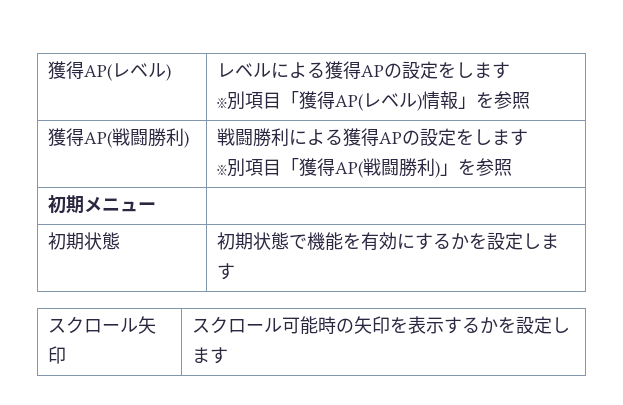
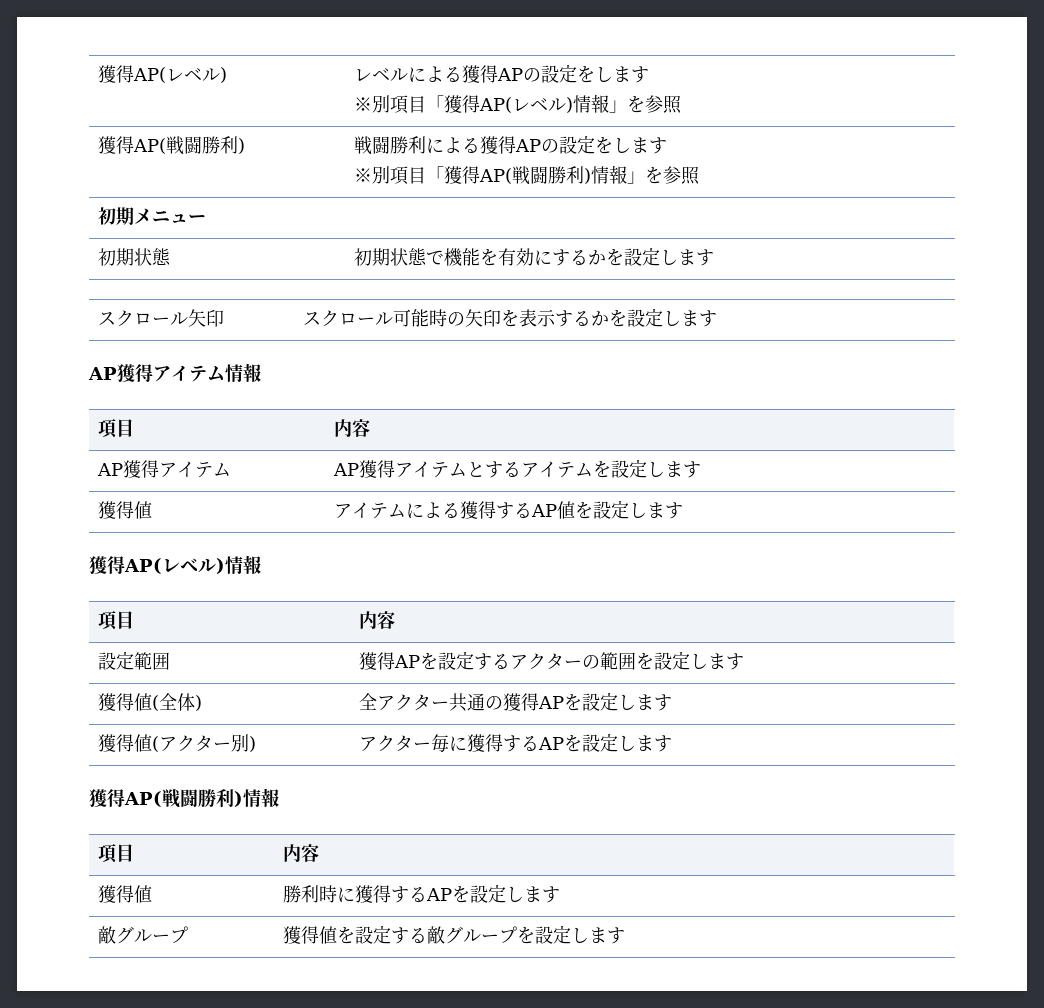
(441, 169) none -> [590,165,627,184] 情報
(229, 355) none -> [88,363,261,382] [97,419,134,438] [333,419,370,437] [96,460,231,478] [332,459,701,478] [97,501,152,519] [333,500,683,519] [89,555,261,574] [97,611,134,630] [358,611,395,629] [97,651,170,670] [358,651,744,670] [97,693,202,711] [358,692,672,712] [97,734,256,752] [358,733,672,753] [89,788,279,808] [97,844,134,863] [282,844,319,862] [97,885,152,903] [282,884,560,903] [97,926,188,944] [282,925,625,944] // AP獲得アイテム情報 // 項目 | 内容 // AP獲得アイテム | AP獲得アイテムとするアイテムを設定します // 獲得値 | アイテムによる獲得するAP値を設定します // 獲得AP(レベル)情報 // 項目 | 内容 // 設定範囲 | 獲得APを設定するアクターの範囲を設定します // 獲得値(全体) | 全アクター共通の獲得APを設定します // 獲得値(アクター別) | アクター毎に獲得するAPを設定します // 獲得AP(戦闘勝利)情報 // 項目 | 内容 // 獲得値 | 勝利時に獲得するAPを設定します // 敵グループ | 獲得値を設定する敵グループを設定します

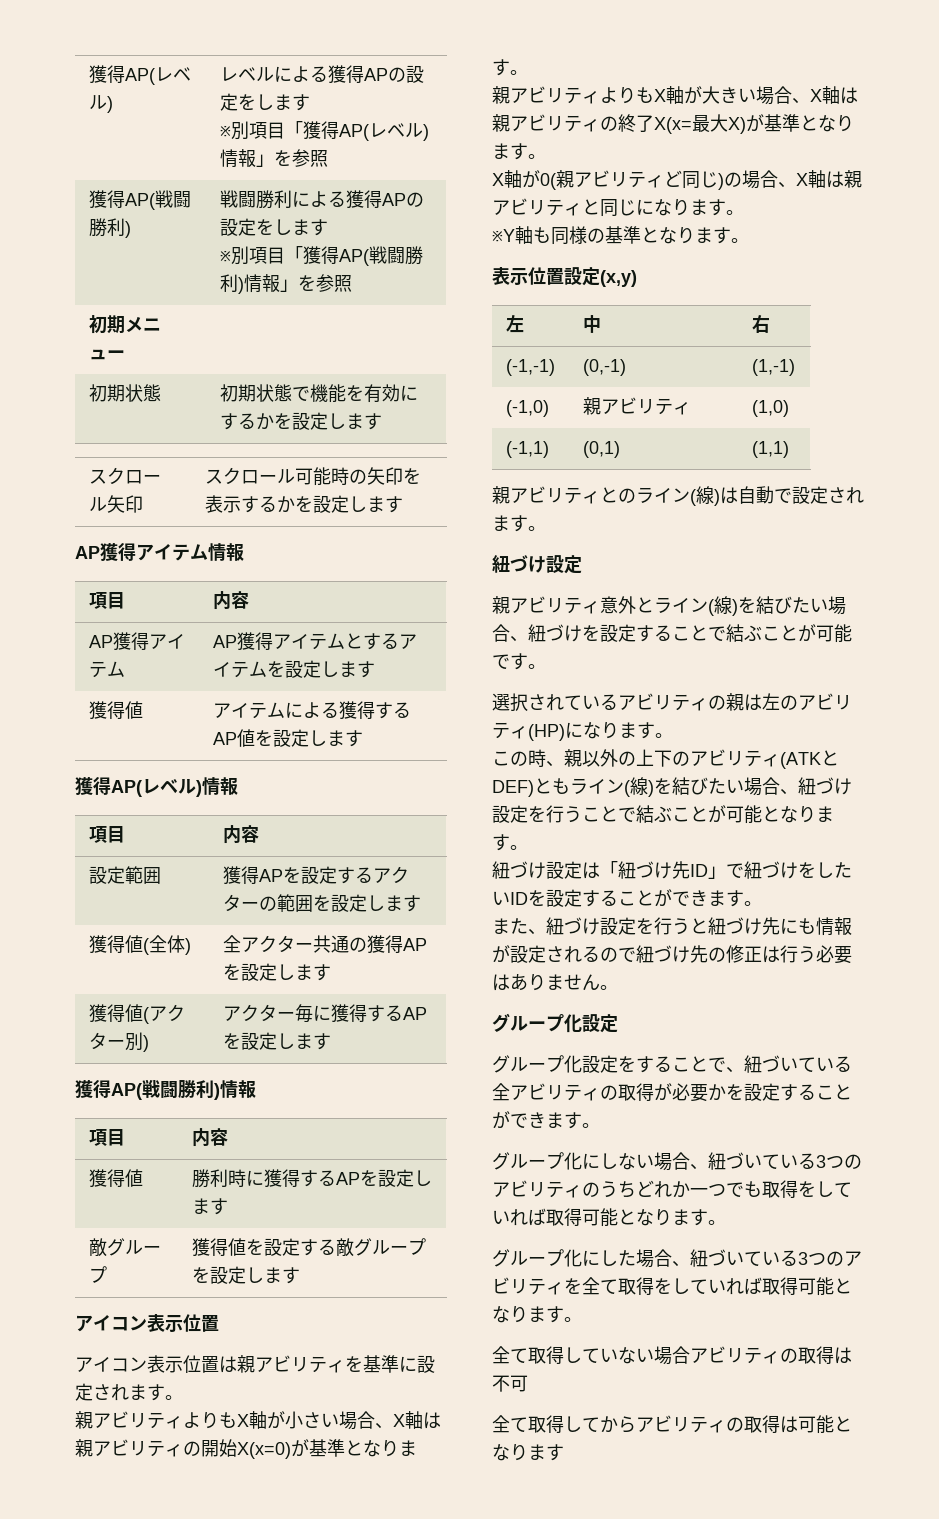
(625, 935) none -> [75,1314,219,1332] [75,1355,435,1373] [75,1383,183,1401] [75,1411,441,1430] [75,1439,417,1459] [492,59,528,76] [492,86,858,105] [492,114,854,134] [492,143,546,160] [492,170,862,190] [492,198,744,217] [492,226,749,245] [492,267,637,287] [505,315,524,333] [582,315,601,333] [751,315,770,333] [505,359,555,376] [582,359,626,376] [751,359,795,376] [505,400,549,417] [582,397,691,415] [751,400,789,417] [505,441,549,458] [582,441,620,458] [751,441,789,458] [492,486,864,506] [492,515,546,532] [492,555,582,574] [492,596,846,616] [492,624,852,643] [492,653,546,670] [492,693,852,712] [492,722,673,741] [492,749,839,769] [492,777,852,797] [492,805,834,824] [492,834,528,851] [492,861,852,879] [492,889,762,907] [492,917,852,936] [492,945,852,964] [492,973,618,991] [492,1013,618,1033] [492,1055,852,1073] [492,1083,852,1102] [492,1111,600,1129] [492,1152,862,1171] [492,1180,852,1198] [492,1208,726,1227] [492,1249,862,1268] [492,1277,852,1296] [492,1306,582,1323] [492,1346,852,1365] [492,1375,528,1392] [492,1415,852,1434] [492,1444,564,1461] // アイコン表示位置 // アイコン表示位置は親アビリティを基準に設定されます。 // 親アビリティよりもX軸が小さい場合、X軸は親アビリティの開始X(x=0)が基準となります。 // 親アビリティよりもX軸が大きい場合、X軸は親アビリティの終了X(x=最大X)が基準となります。 // X軸が0(親アビリティど同じ)の場合、X軸は親アビリティと同じになります。 // ※Y軸も同様の基準となります。 // 表示位置設定(x,y) // 左 | 中 | 右 // (-1,-1) | (0,-1) | (1,-1) // (-1,0) | 親アビリティ | (1,0) // (-1,1) | (0,1) | (1,1) // 親アビリティとのライン(線)は自動で設定されます。 // 紐づけ設定 // 親アビリティ意外とライン(線)を結びたい場合、紐づけを設定することで結ぶことが可能です。 // 選択されているアビリティの親は左のアビリティ(HP)になります。 // この時、親以外の上下のアビリティ(ATKとDEF)ともライン(線)を結びたい場合、紐づけ設定を行うことで結ぶことが可能となります。 // 紐づけ設定は「紐づけ先ID」で紐づけをしたいIDを設定することができます。 // また、紐づけ設定を行うと紐づけ先にも情報が設定されるので紐づけ先の修正は行う必要はありません。 // グループ化設定 // グループ化設定をすることで、紐づいている全アビリティの取得が必要かを設定することができます。 // グループ化にしない場合、紐づいている3つのアビリティのうちどれか一つでも取得をしていれば取得可能となります。 // グループ化にした場合、紐づいている3つのアビリティを全て取得をしていれば取得可能となります。 // 全て取得していない場合アビリティの取得は不可 // 全て取得してからアビリティの取得は可能となります

